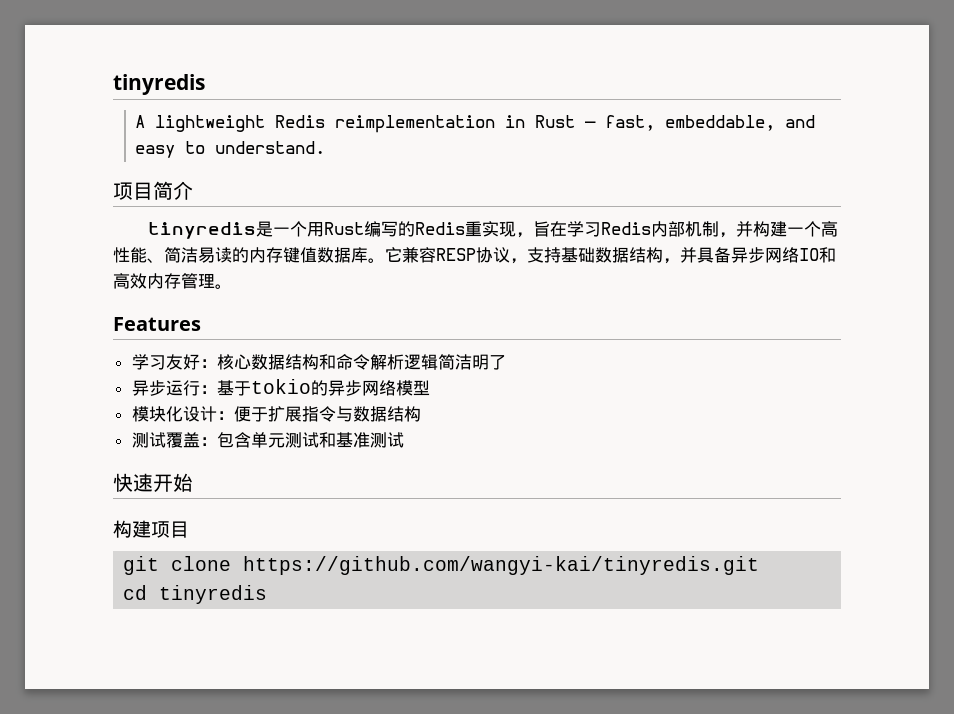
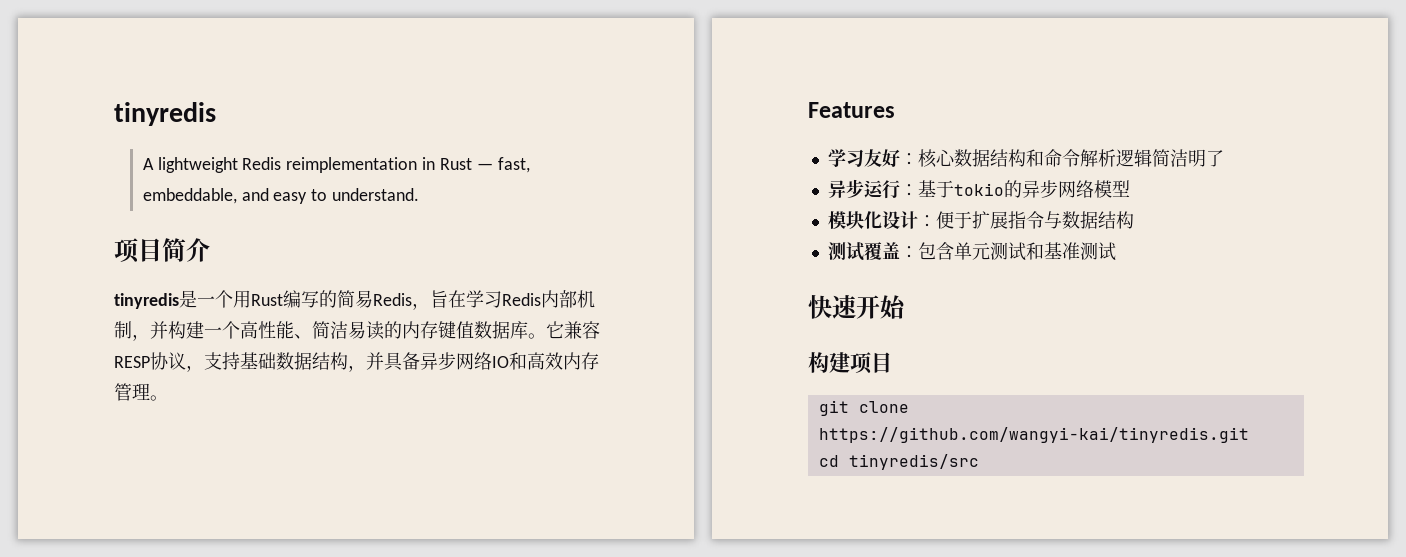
[415,221,517,237] Redis重实现 -> [337,290,412,308] 简易Redis
[159,585,268,604] tinyredis -> [848,454,979,470] tinyredis/src

